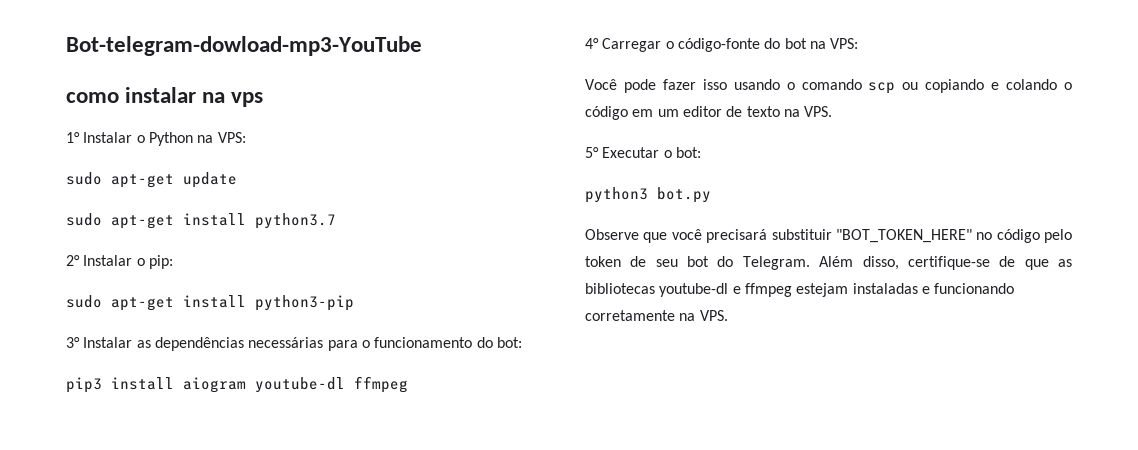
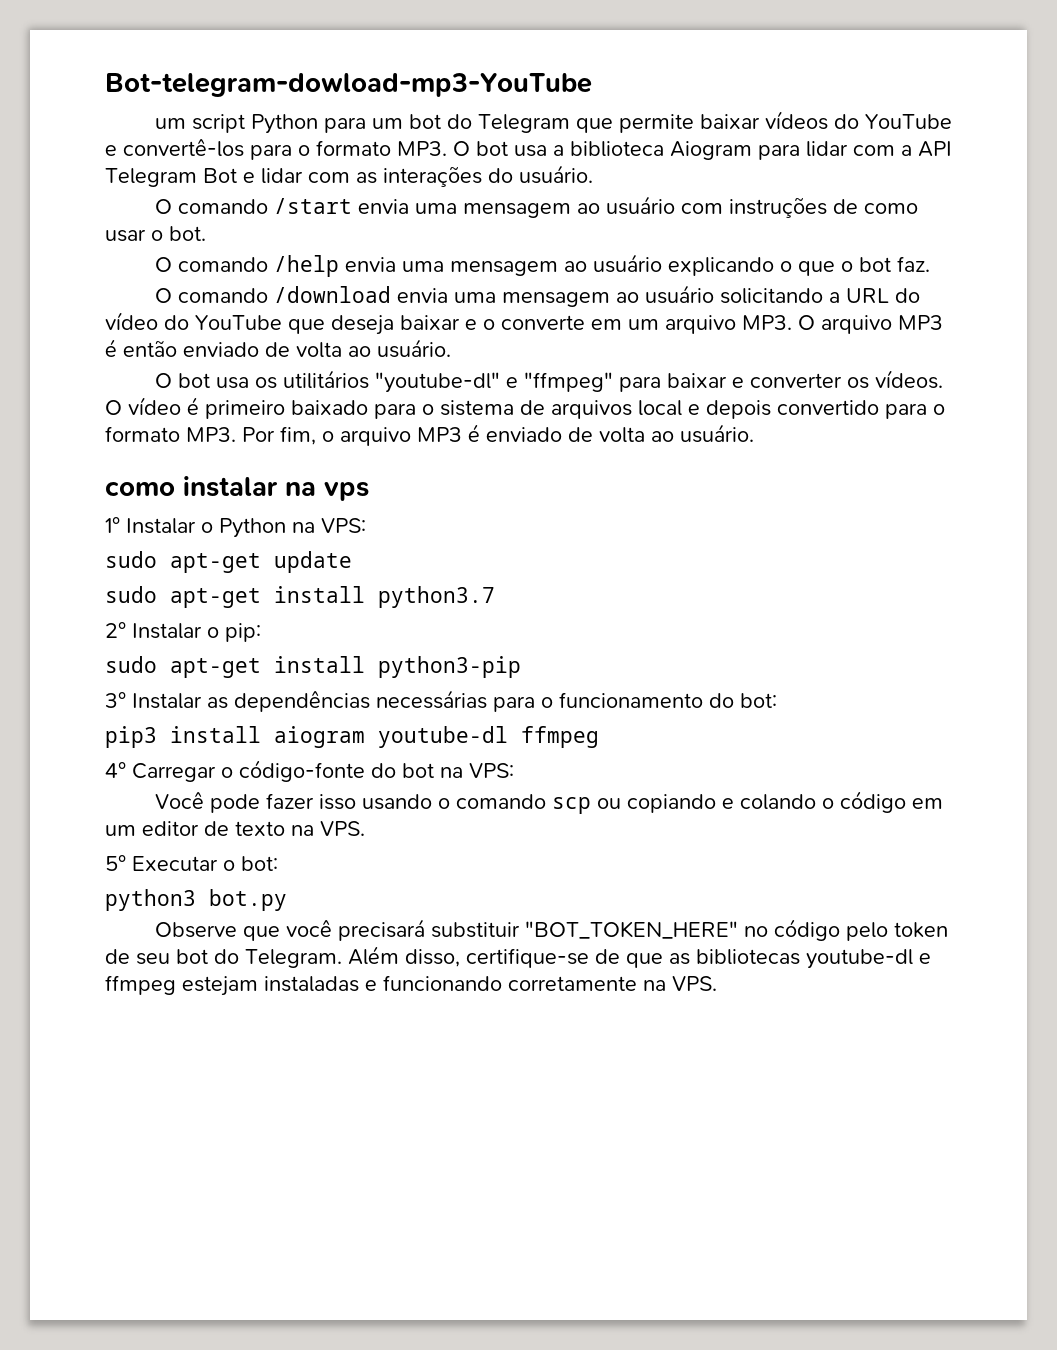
(422, 46) none -> [154,111,952,134] [105,139,952,160] [105,165,593,187] [154,196,918,218] [105,226,206,242] [154,254,930,277] [154,285,920,307] [105,312,943,335] [105,339,451,358] [154,370,943,393] [105,397,945,419] [105,424,754,446] // um script Python para um bot do Telegram que permite baixar vídeos do YouTube e convertê-los para o formato MP3. O bot usa a biblioteca Aiogram para lidar com a API Telegram Bot e lidar com as interações do usuário. // O comando /start envia uma mensagem ao usuário com instruções de como usar o bot. // O comando /help envia uma mensagem ao usuário explicando o que o bot faz. // O comando /download envia uma mensagem ao usuário solicitando a URL do vídeo do YouTube que deseja baixar e o converte em um arquivo MP3. O arquivo MP3 é então enviado de volta ao usuário. // O bot usa os utilitários "youtube-dl" e "ffmpeg" para baixar e converter os vídeos. O vídeo é primeiro baixado para o sistema de arquivos local e depois convertido para o formato MP3. Por fim, o arquivo MP3 é enviado de volta ao usuário.

